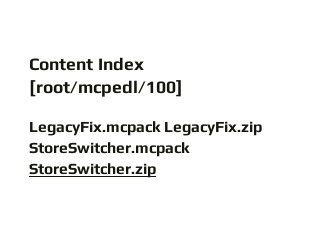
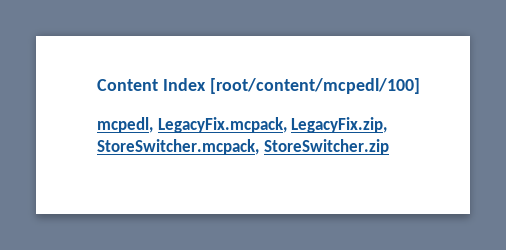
[29,80,183,97] [29,121,263,136] [29,142,190,157] [root/mcpedl/100] // LegacyFix.mcpack LegacyFix.zip StoreSwitcher.mcpack -> [209,78,420,94] [97,117,388,133] [97,139,259,155] [root/content/mcpedl/100] // mcpedl, LegacyFix.mcpack, LegacyFix.zip, StoreSwitcher.mcpack,

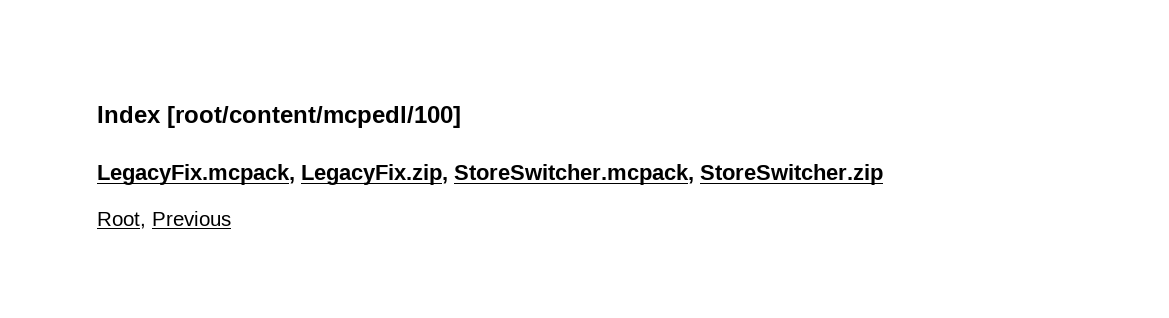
[97,79,158,91] Content -> (97, 114) none
[97,117,153,133] mcpedl, -> (461, 117) none
(389, 147) none -> [97,211,231,229] // Root, Previous

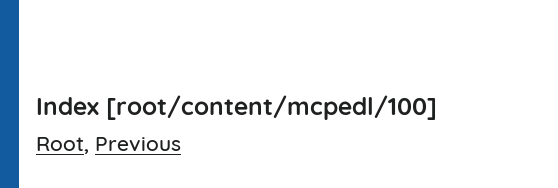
[97,164,883,185] // LegacyFix.mcpack, LegacyFix.zip, StoreSwitcher.mcpack, StoreSwitcher.zip -> (437, 107) none

